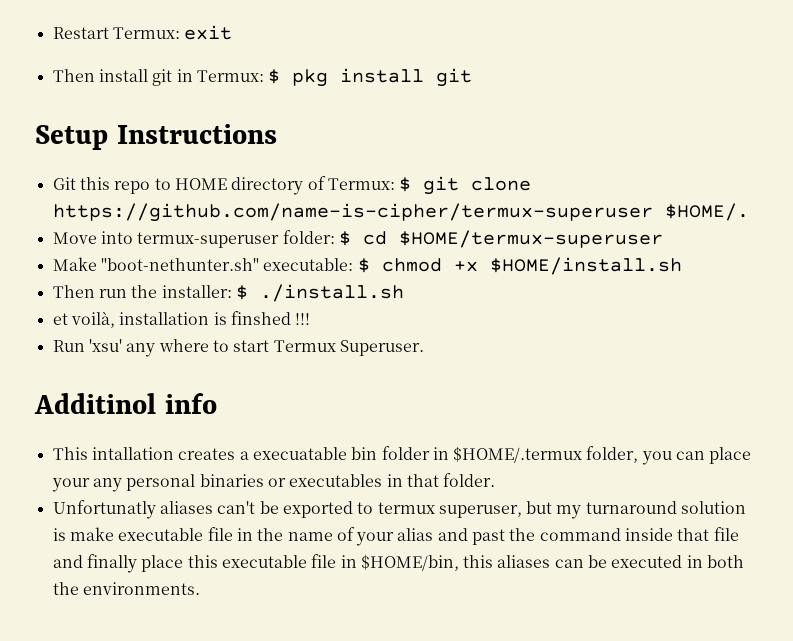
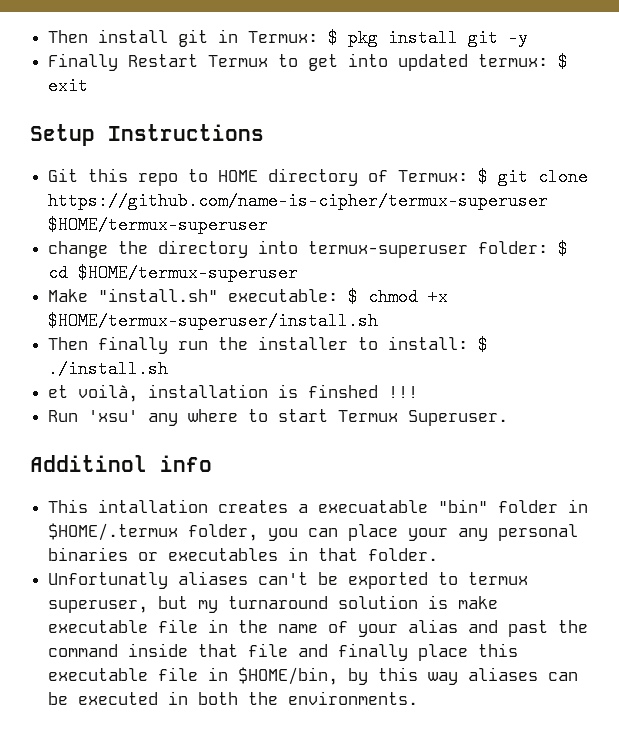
[52,25,233,40] Restart Termux: exit // -> (48, 36) none
(473, 77) none -> [508,29,529,47] [48,53,569,71] [48,77,89,95] -y // Finally Restart Termux to get into updated termux: $ exit
[664,203,749,221] [52,232,97,244] $HOME/. // Move -> [48,216,269,234] [48,240,249,258] $HOME/termux-superuser // change the directory
[100,258,259,271] "boot-nethunter.sh" -> [98,288,219,302] "install.sh"
[489,257,682,275] [52,285,95,298] $HOME/install.sh // Then -> [48,312,379,330] [48,336,169,354] $HOME/termux-superuser/install.sh // Then finally
[161,285,232,298] installer: -> [258,336,469,350] installer to install:
[351,447,378,460] bin -> [438,499,489,513] "bin"
[463,555,494,568] this -> [348,667,459,685] by this way

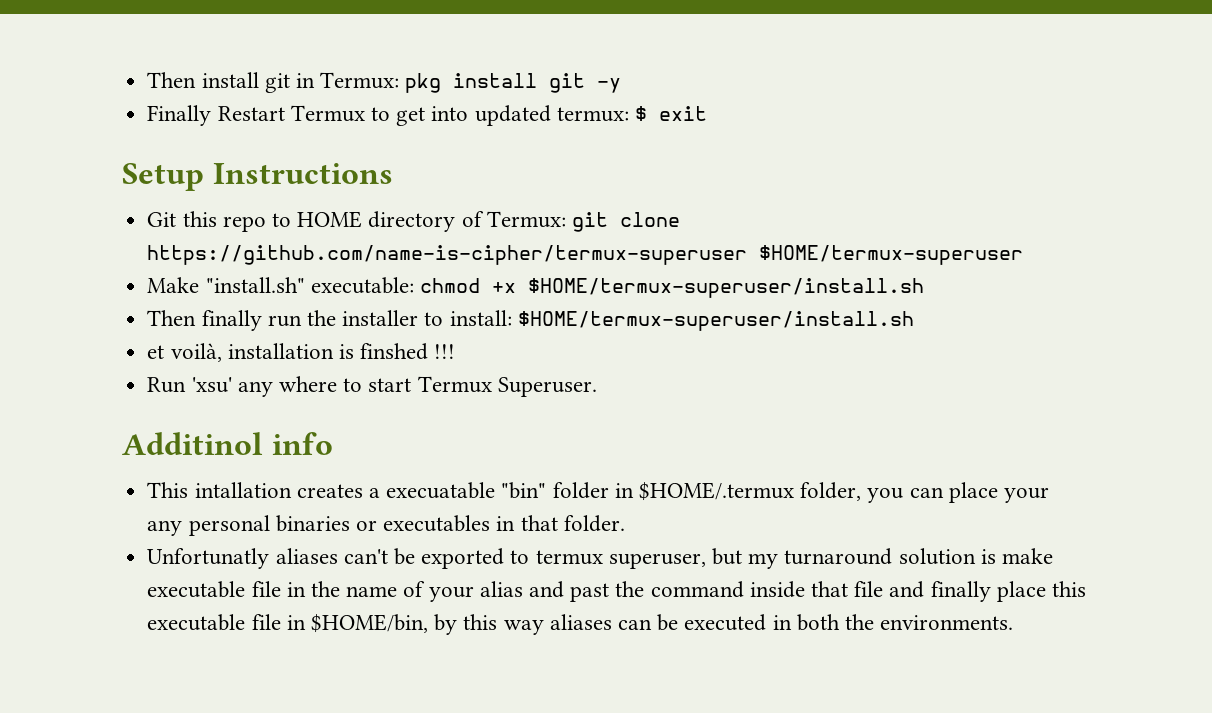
[328,29,339,47] $ -> (400, 80) none
[478,168,489,186] $ -> (566, 219) none
[48,240,569,258] [48,264,299,282] // change the directory into termux-superuser folder: $ cd $HOME/termux-superuser -> (1024, 255) none
[348,288,359,306] $ -> (414, 285) none
[478,336,489,354] [48,360,169,378] $ ./install.sh -> [517,311,914,331] $HOME/termux-superuser/install.sh

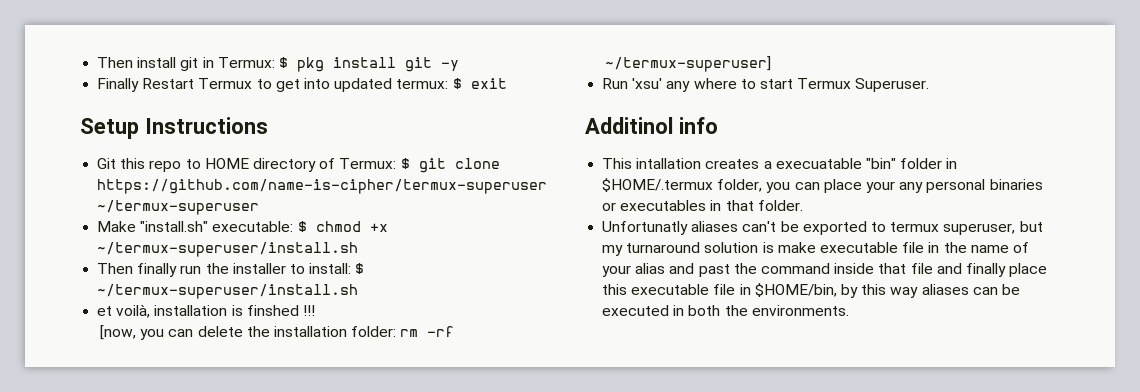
(400, 80) none -> [278,57,288,68] $
(566, 219) none -> [400,158,410,169] $
[759,245,1024,265] $HOME/termux-superuser -> [97,200,260,215] ~/termux-superuser
(414, 285) none -> [297,221,307,232] $
[527,278,924,298] $HOME/termux-superuser/install.sh -> [97,242,359,257] ~/termux-superuser/install.sh
[517,311,914,331] $HOME/termux-superuser/install.sh -> [355,263,365,274] [97,284,359,299] $ ~/termux-superuser/install.sh
(456, 351) none -> [100,325,455,340] [605,56,772,72] // [now, you can delete the installation folder: rm -rf ~/termux-superuser]

